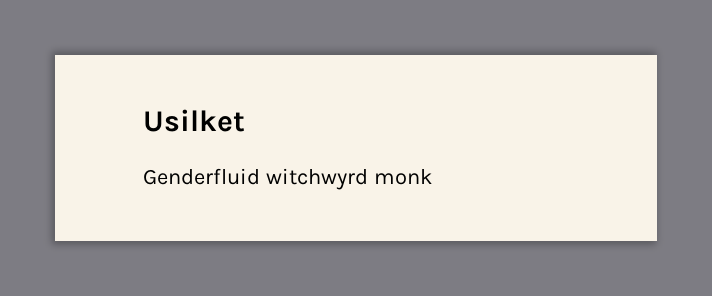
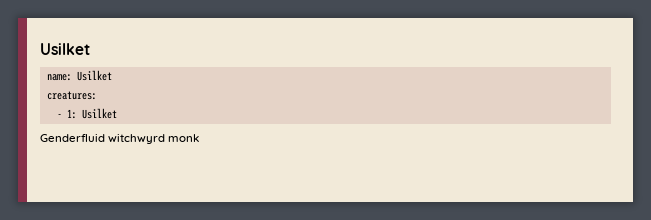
[143,109,245,132] Usilket -> [40,43,90,55] [46,70,112,81] [46,91,97,100] [56,108,117,119] Usilket // name: Usilket // creatures: // - 1: Usilket

